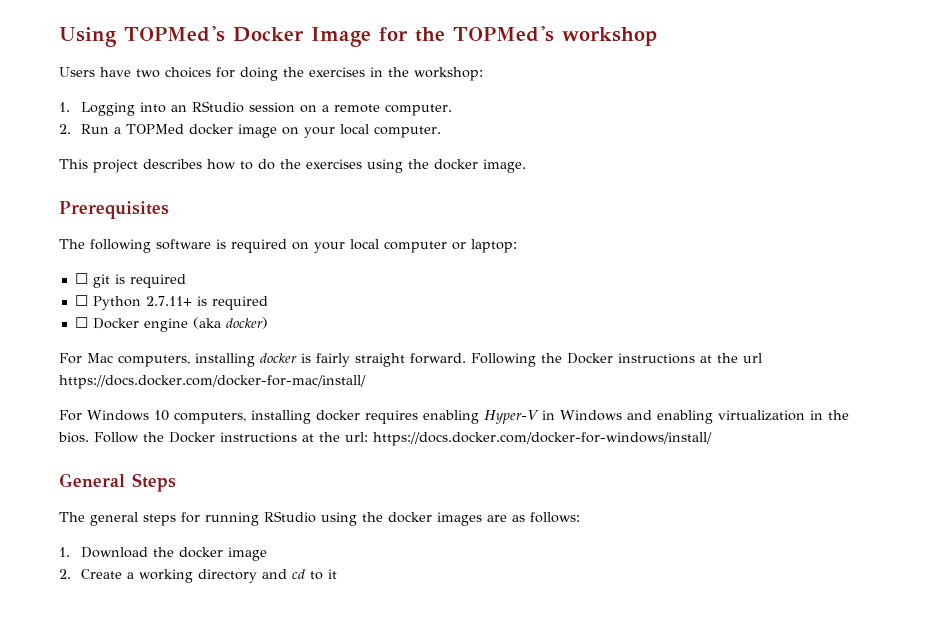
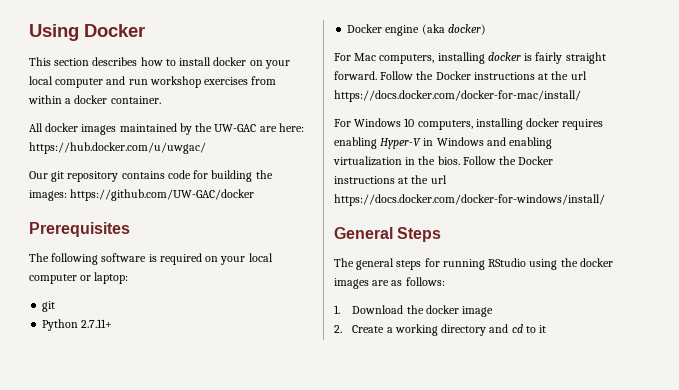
[124,26,657,47] [59,67,483,81] [59,101,453,116] [59,124,442,138] [59,159,526,173] TOPMed's Docker Image for the TOPMed's workshop // Users have two choices for doing the exercises in the workshop: // 1. Logging into an RStudio session on a remote computer. // 2. Run a TOPMed docker image on your local computer. // This project describes how to do the exercises using the docker image. -> [84,24,145,37] [29,57,290,69] [29,76,277,88] [28,95,161,104] [29,123,304,135] [29,142,206,154] [29,170,273,182] [29,189,255,201] Docker // This section describes how to install docker on your local computer and run workshop exercises from within a docker container. // All docker images maintained by the UW-GAC are here: https://hub.docker.com/u/uwgac/ // Our git repository contains code for building the images: https://github.com/UW-GAC/docker
[74,273,186,288] [74,295,88,306] ☐ git is required // ☐ -> [42,301,56,312] git //
[196,296,268,310] [74,317,88,328] is required // ☐ -> (113, 323) //
[471,353,536,367] Following -> [380,71,414,80] Follow
[345,432,368,442] url: -> [430,175,447,184] url

